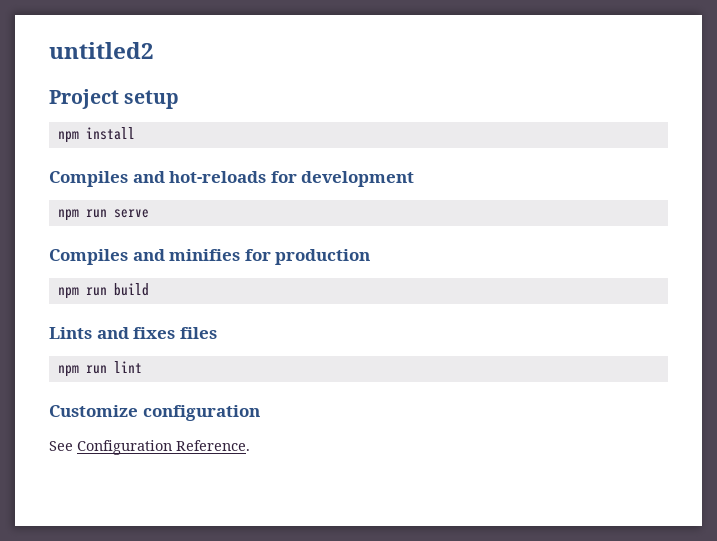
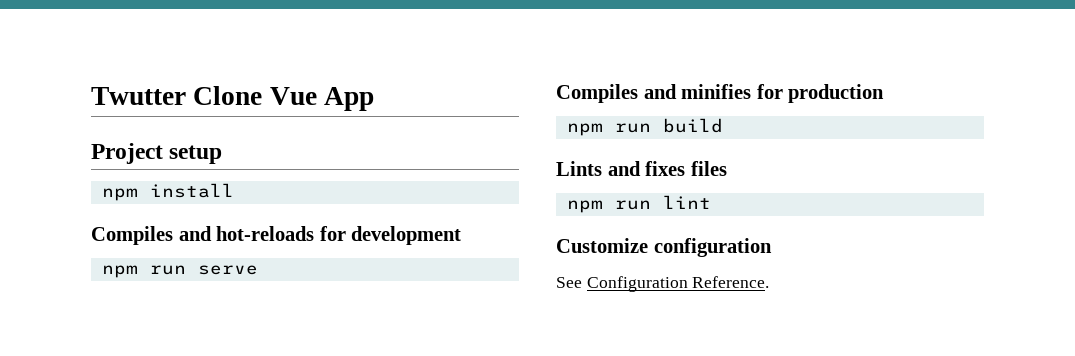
[49,42,154,59] untitled2 -> [91,86,375,111] Twutter Clone Vue App

